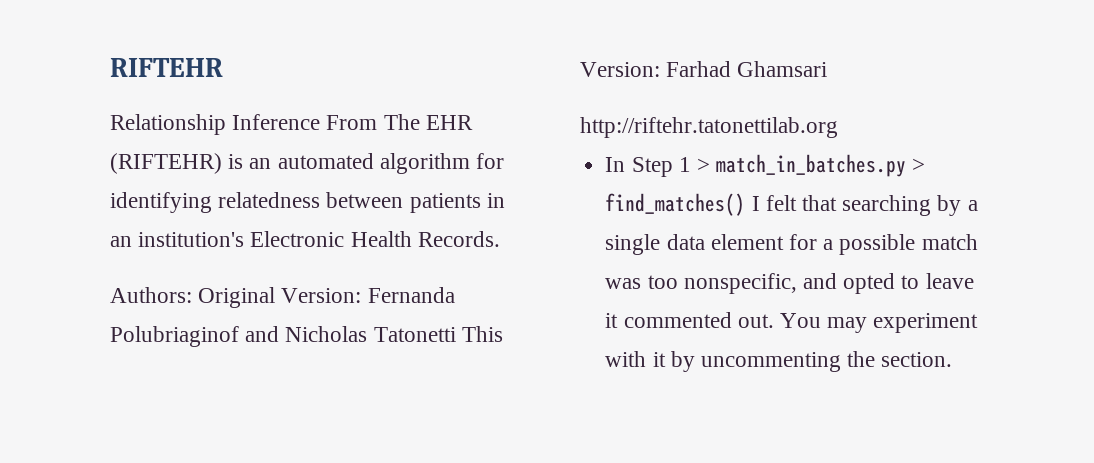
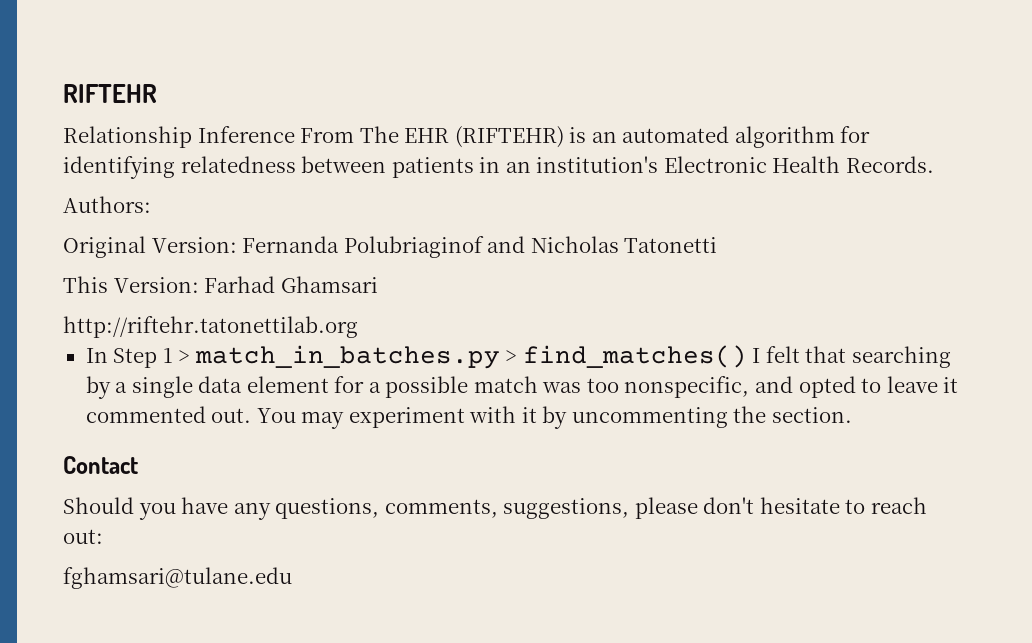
(192, 295) none -> (151, 204) //
(456, 334) none -> (718, 245) //
(953, 359) none -> [63,456,138,474] [63,497,927,520] [63,529,103,544] [63,567,292,589] // Contact // Should you have any questions, comments, suggestions, please don't hesitate to reach out: // fghamsari@tulane.edu

